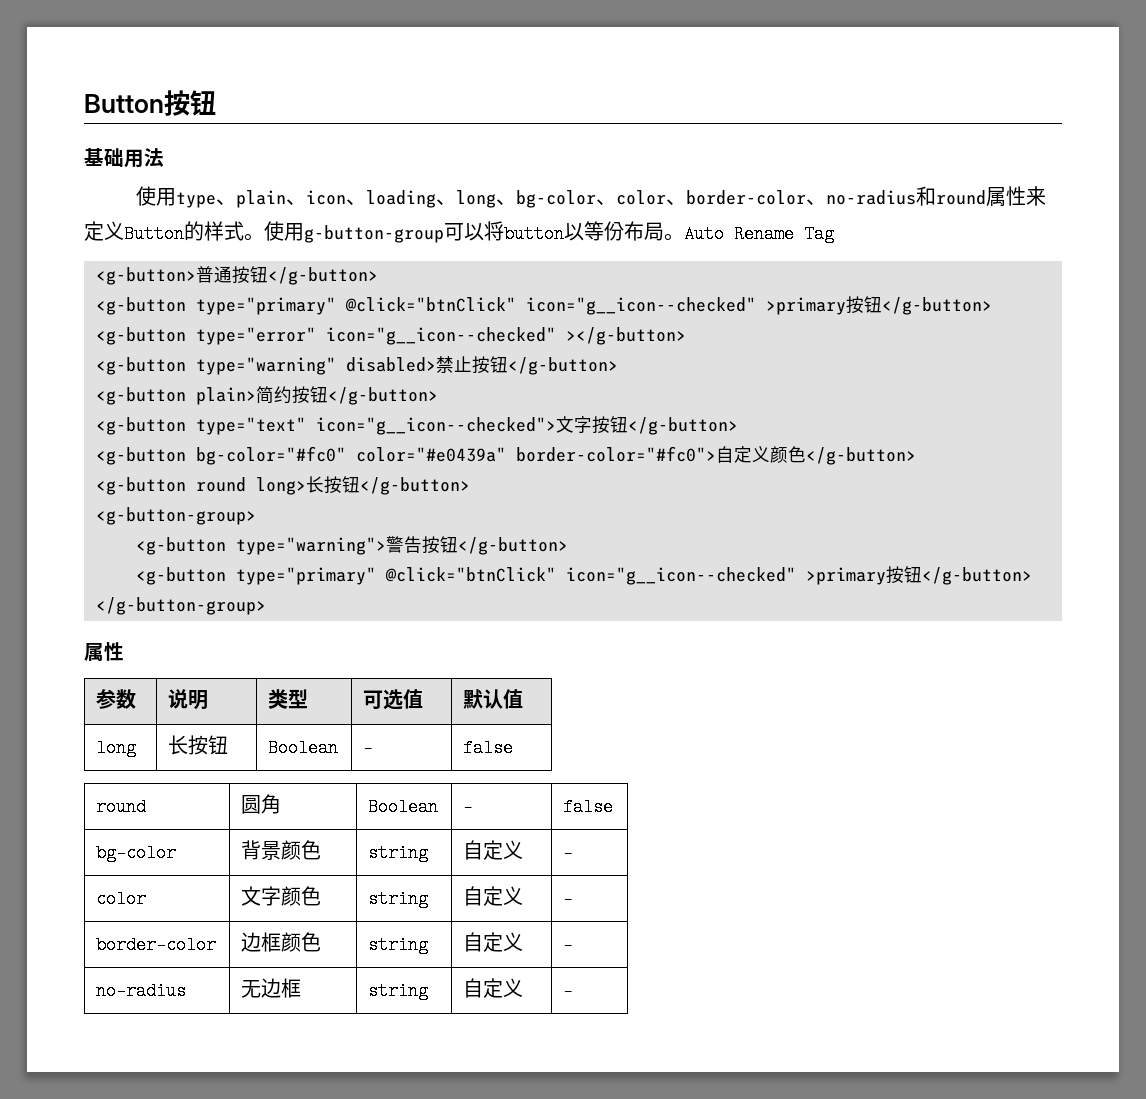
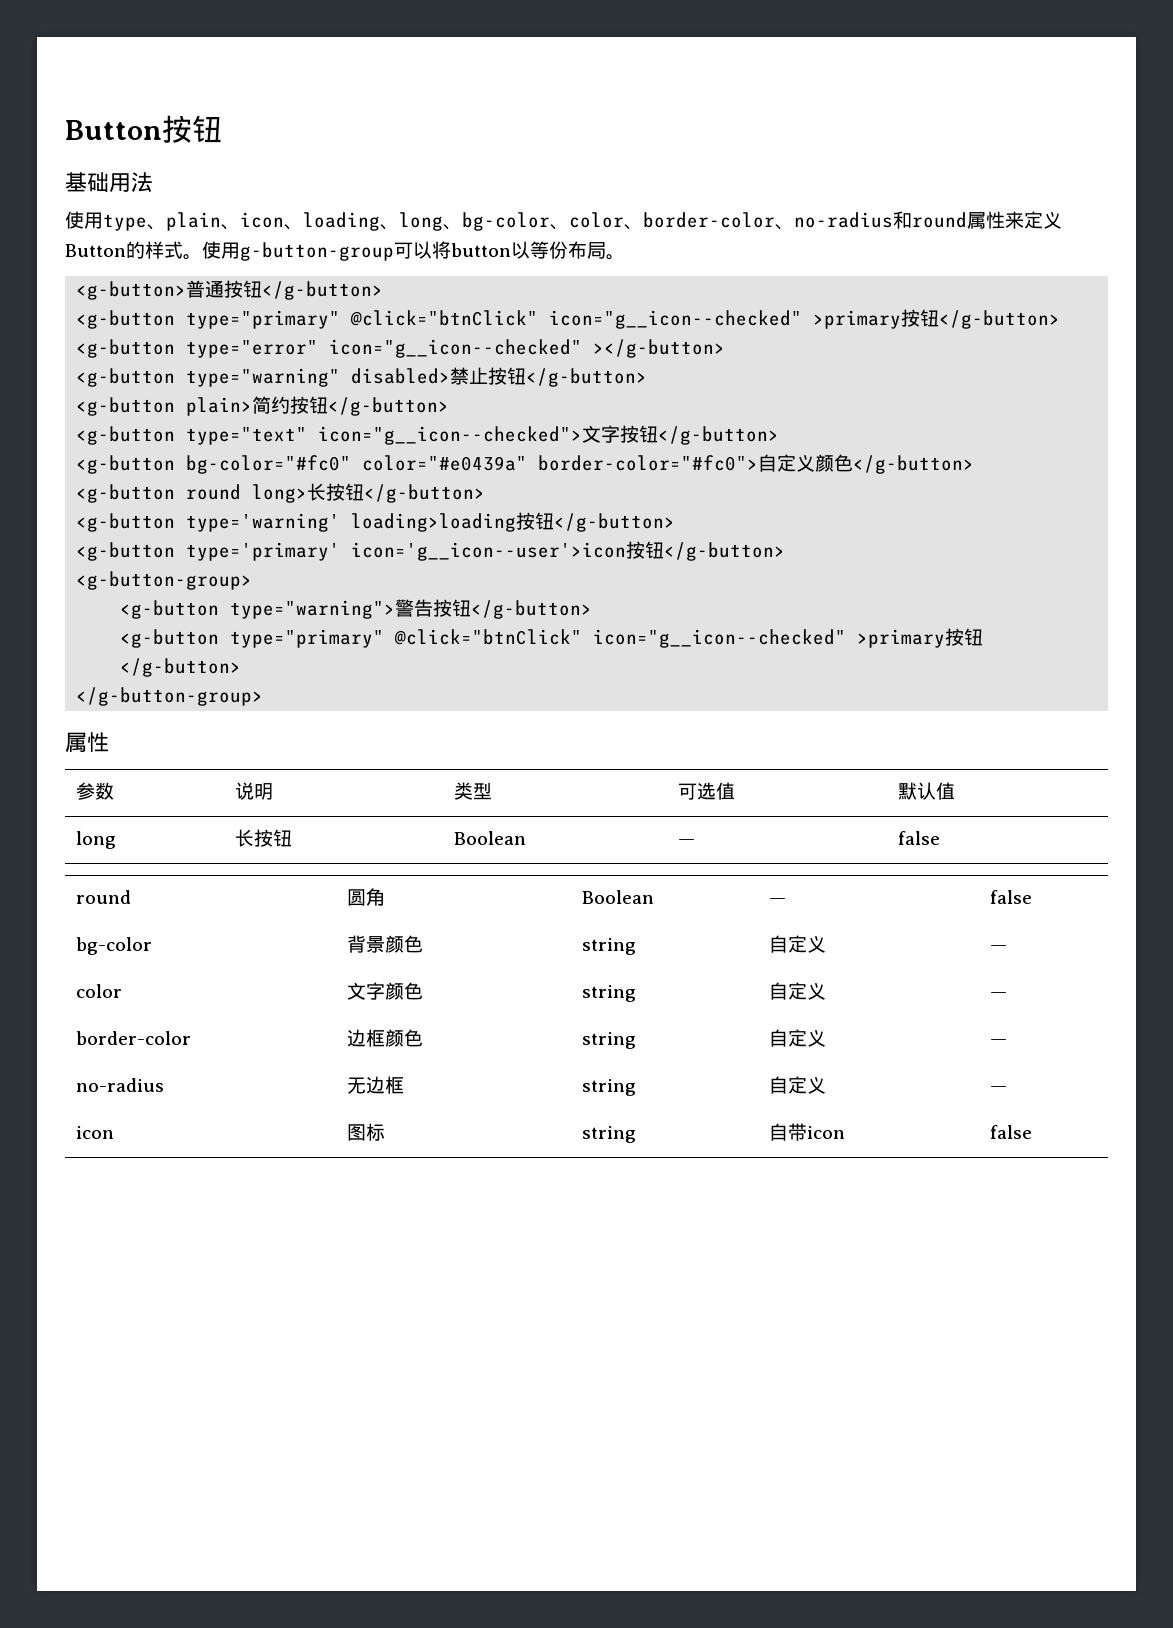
[684,225,834,243] Auto Rename Tag -> (625, 257) none
(470, 486) none -> [76,512,676,532] [76,541,786,561] // <g-button type='warning' loading>loading按钮</g-button> // <g-button type='primary' icon='g__icon--user'>icon按钮</g-button>
(575, 993) none -> [75,1126,114,1139] [346,1123,385,1141] [581,1126,636,1143] [768,1123,845,1141] [989,1125,1032,1139] // icon | 图标 | string | 自带icon | false

